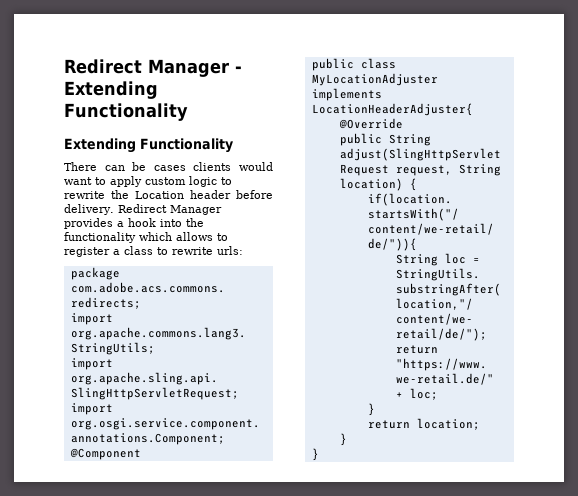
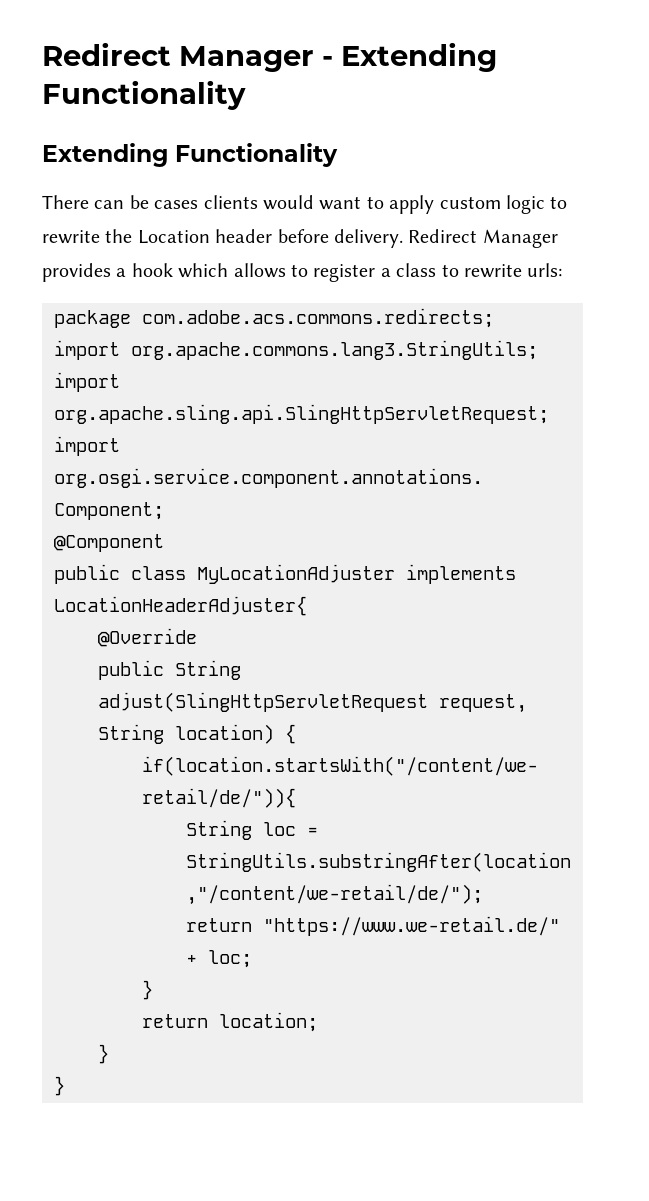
[160,218,204,227] [64,232,136,243] into the functionality -> (173, 270) none

